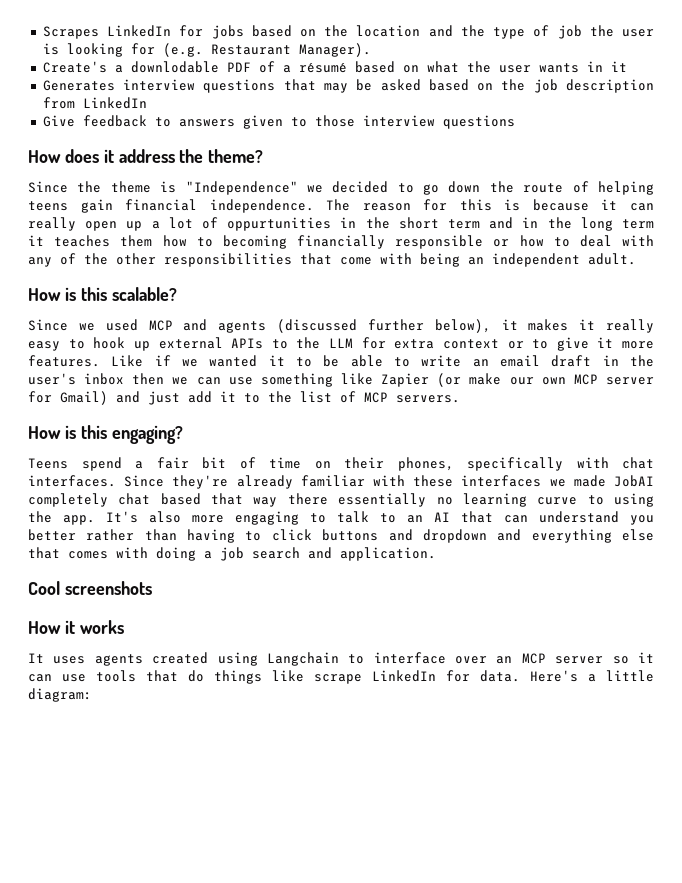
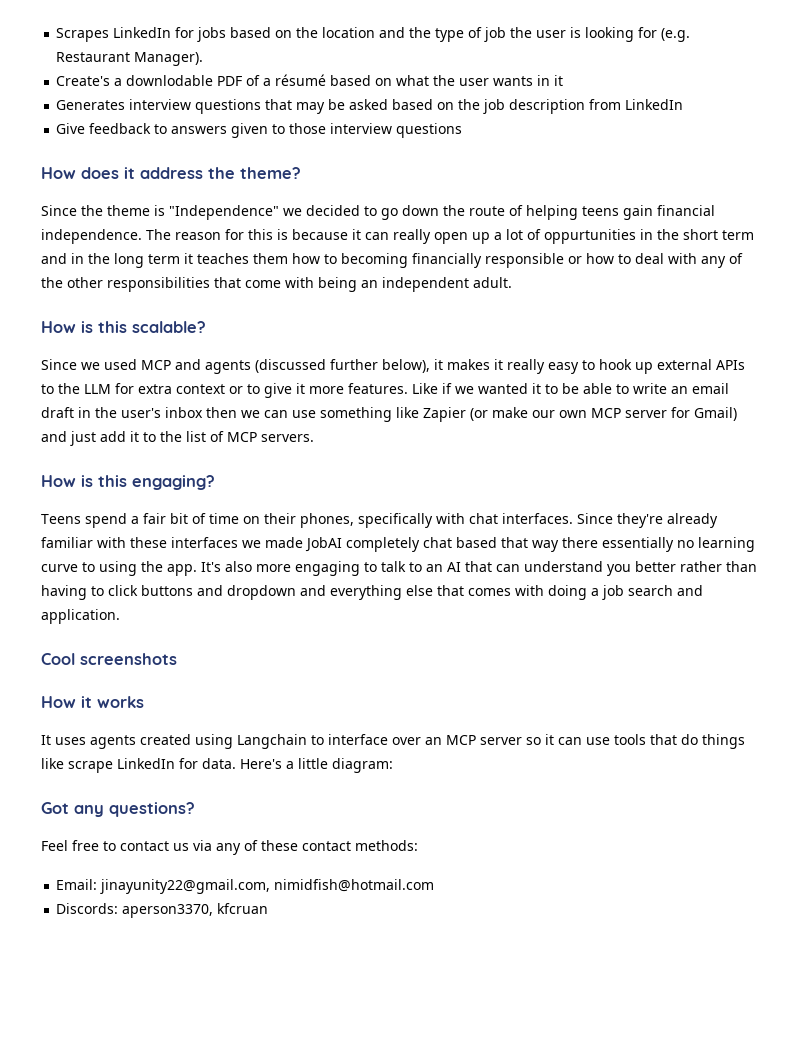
(92, 695) none -> [41,802,195,817] [41,840,418,855] [56,879,435,894] [56,903,269,918] // Got any questions? // Feel free to contact us via any of these contact methods: // Email: jinayunity22@gmail.com, nimidfish@hotmail.com // Discords: aperson3370, kfcruan

